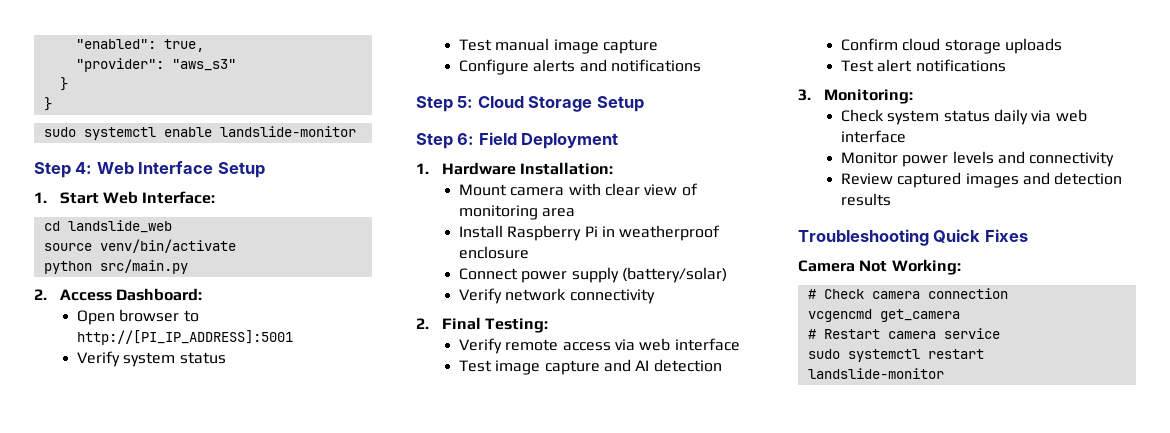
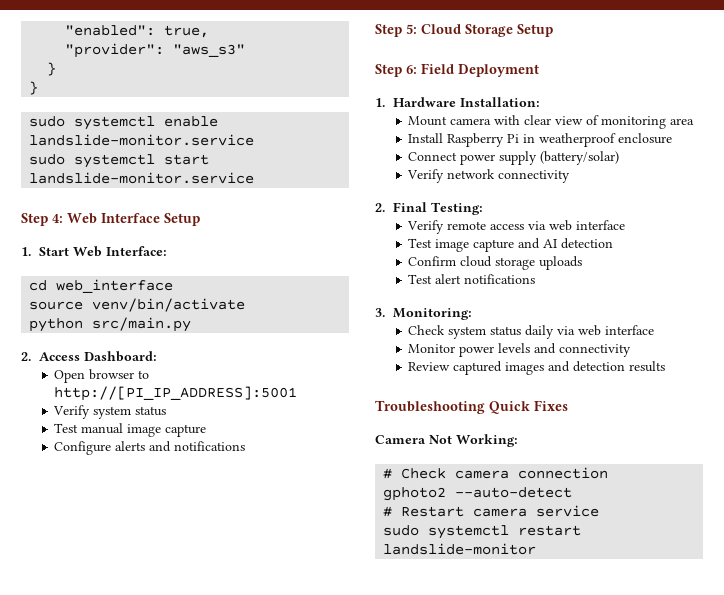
[219,126,356,137] landslide-monitor -> [29,134,255,146] [29,154,210,168] [29,172,255,184] landslide-monitor.service // sudo systemctl start landslide-monitor.service
[67,220,172,233] landslide_web -> [56,279,174,293] web_interface
[807,309,960,322] vcgencmd get_camera -> [383,487,573,501] gphoto2 --auto-detect

